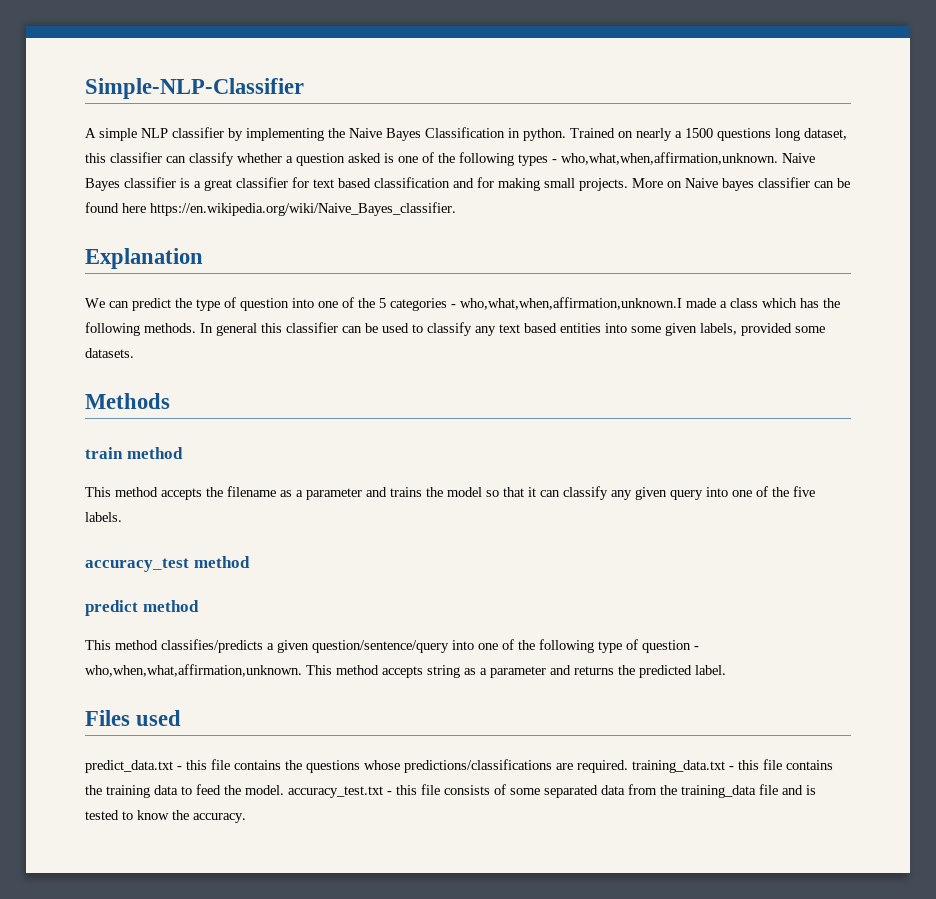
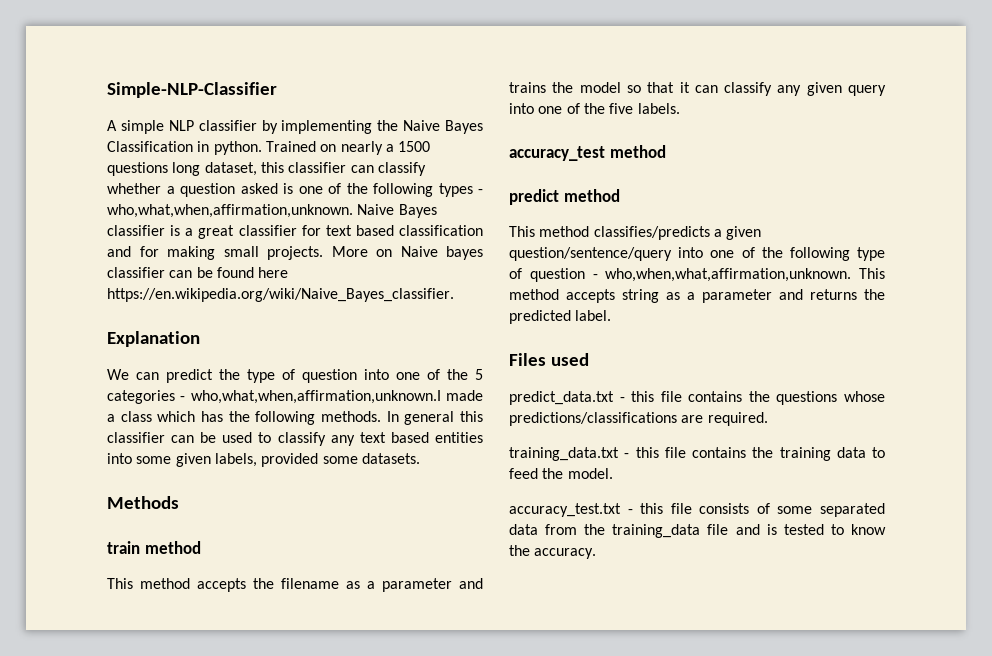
(628, 766) none -> (768, 419) //
(284, 790) none -> (613, 473) //

